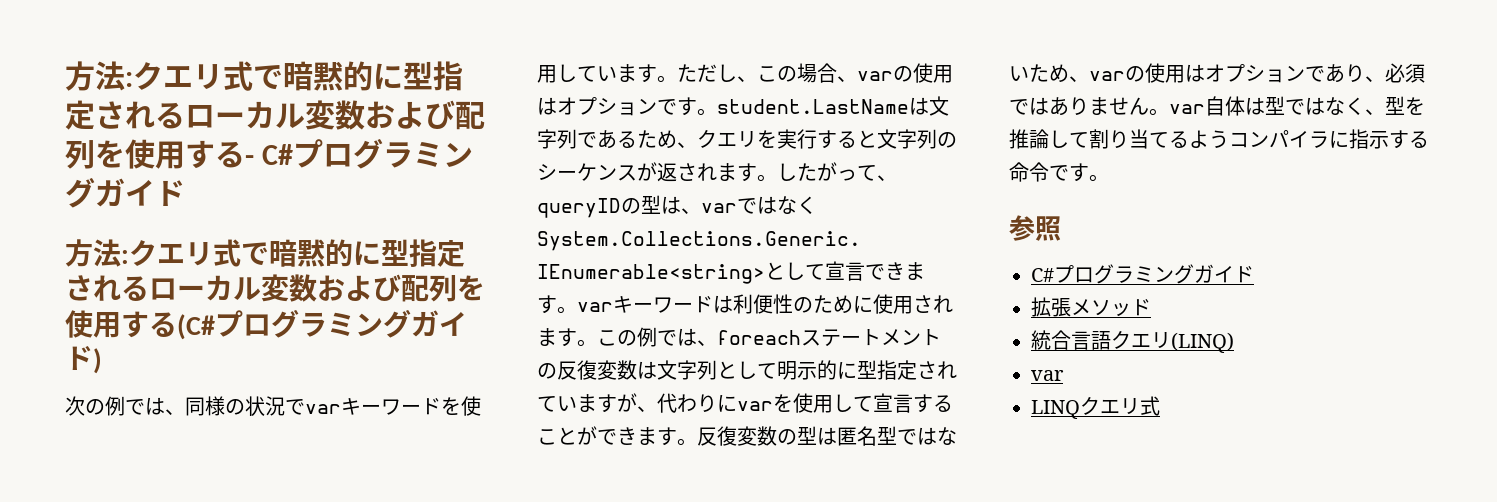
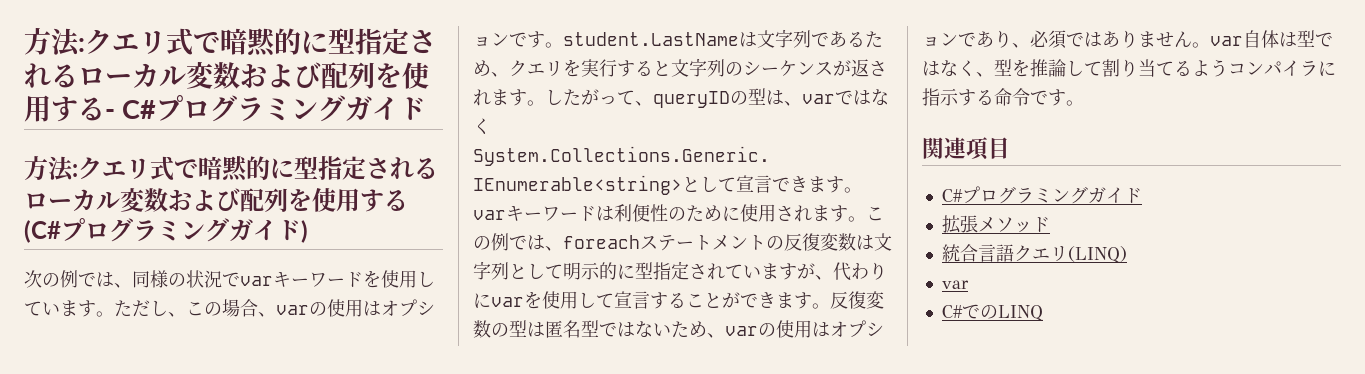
[1009,215,1061,241] 参照 -> [922,137,1010,160] 関連項目
[1031,396,1160,419] LINQクエリ式 -> [941,304,1043,322] C#でのLINQ

